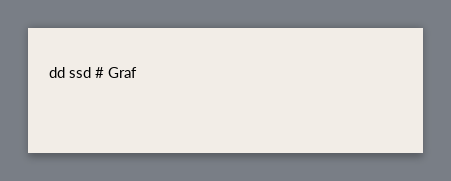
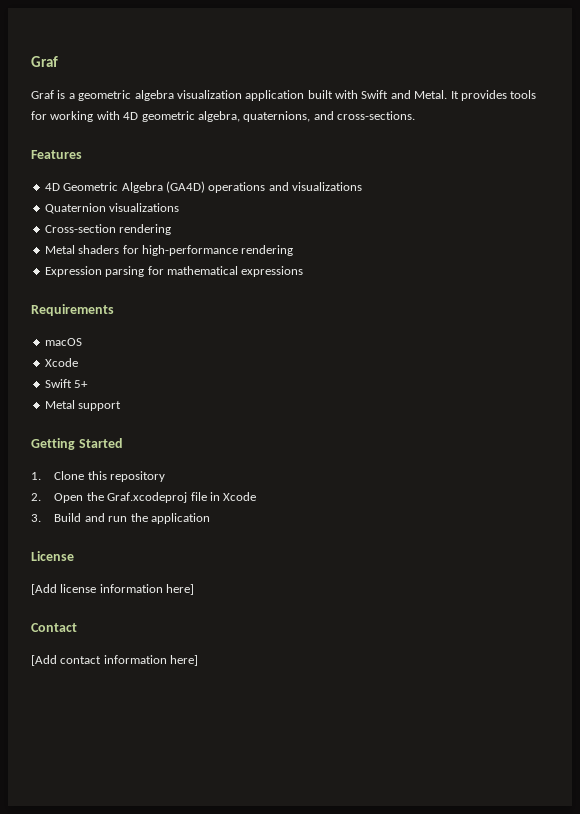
[49,67,137,78] dd ssd # Graf -> [31,56,58,67] [31,90,537,101] [31,111,415,122] [31,150,82,159] [44,181,362,193] [44,203,180,214] [44,224,172,235] [44,245,294,256] [44,266,304,277] [31,304,114,316] [44,338,82,346] [44,358,78,367] [44,379,89,388] [44,400,122,411] [31,438,123,450] [31,471,166,482] [31,492,257,503] [31,513,210,524] [31,551,74,561] [31,584,195,595] [31,623,77,632] [31,655,199,666] Graf // Graf is a geometric algebra visualization application built with Swift and Metal. It provides tools for working with 4D geometric algebra, quaternions, and cross-sections. // Features // 4D Geometric Algebra (GA4D) operations and visualizations // Quaternion visualizations // Cross-section rendering // Metal shaders for high-performance rendering // Expression parsing for mathematical expressions // Requirements // macOS // Xcode // Swift 5+ // Metal support // Getting Started // 1. Clone this repository // 2. Open the Graf.xcodeproj file in Xcode // 3. Build and run the application // License // [Add license information here] // Contact // [Add contact information here]

